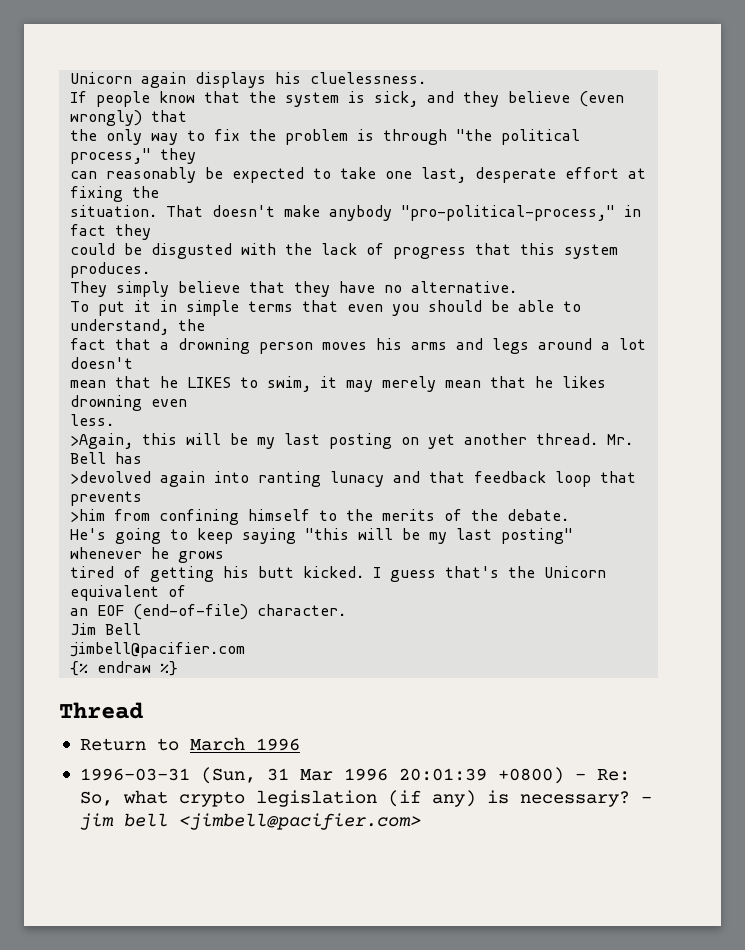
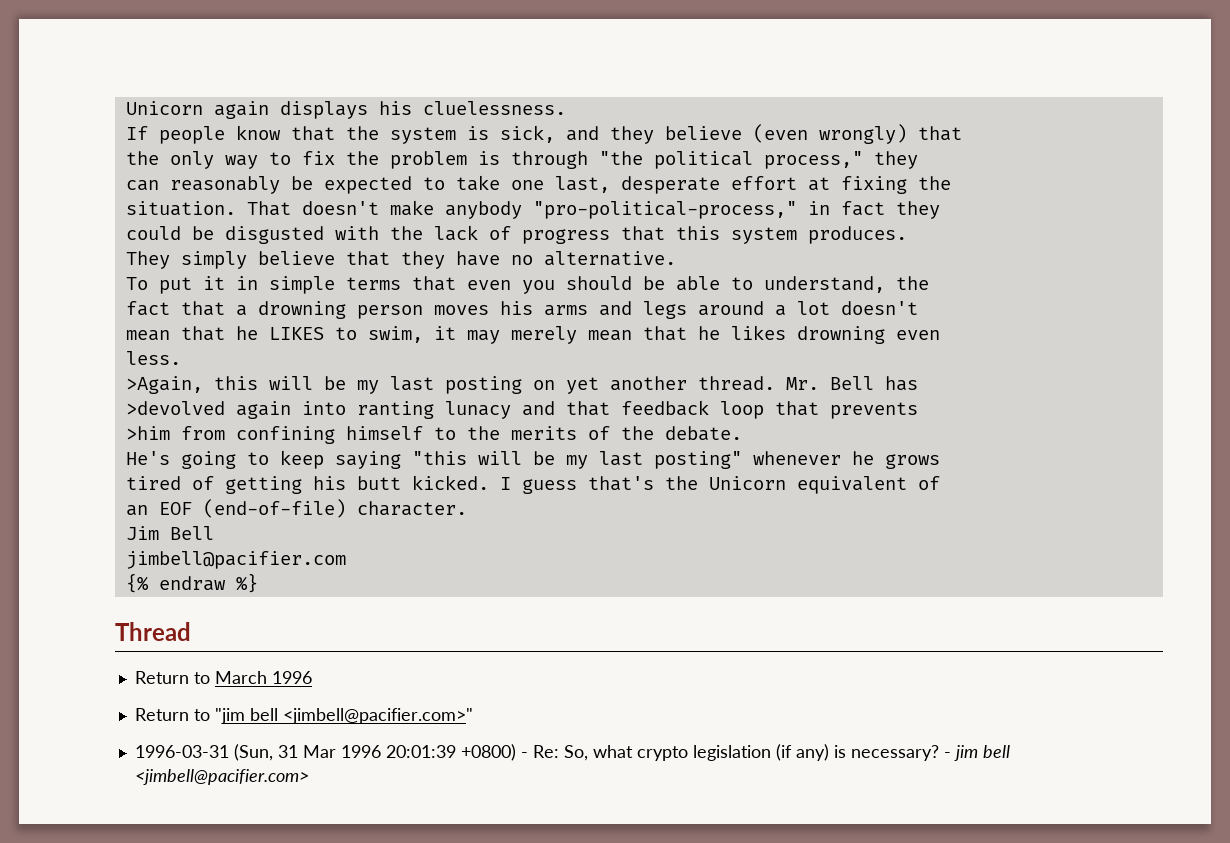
(300, 744) none -> [134,708,473,724] // Return to "jim bell <jimbell@pacifier.com>"

